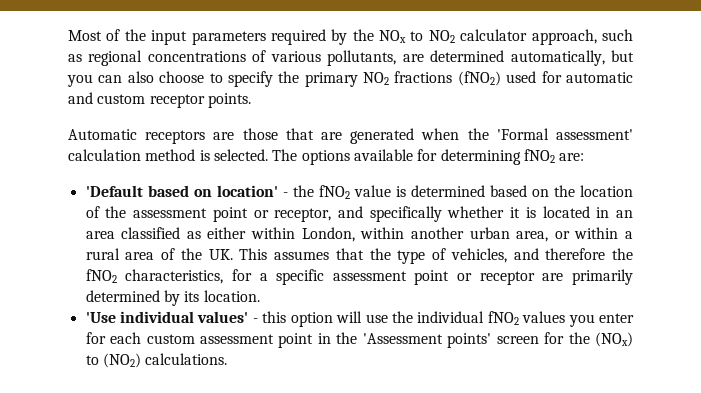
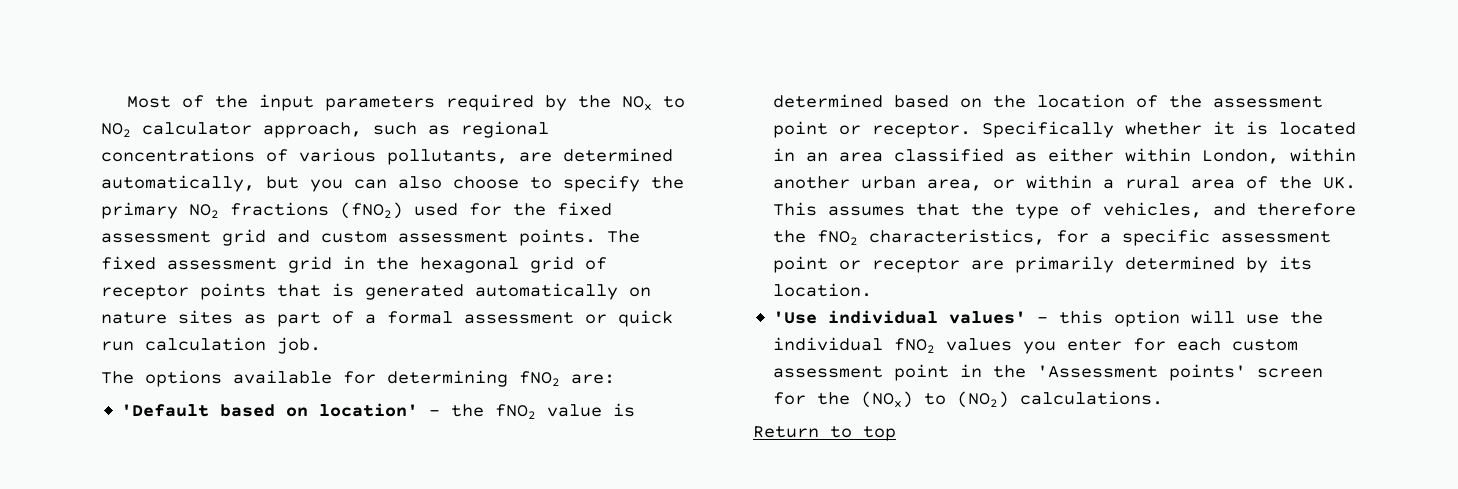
[565,72,633,83] [68,92,251,108] [68,128,633,144] [68,149,268,161] automatic and custom receptor points. // Automatic receptors are those that are generated when the 'Formal assessment' calculation method is selected. -> [513,202,612,216] [101,229,640,246] [101,256,607,273] [101,283,651,300] [101,310,673,327] [101,337,321,354] the fixed assessment grid and custom assessment points. The fixed assessment grid in the hexagonal grid of receptor points that is generated automatically on nature sites as part of a formal assessment or quick run calculation job. //
[274,206,442,222] receptor, and specifically -> [872,121,1115,138] receptor. Specifically
(228, 359) none -> [753,426,896,441] // Return to top

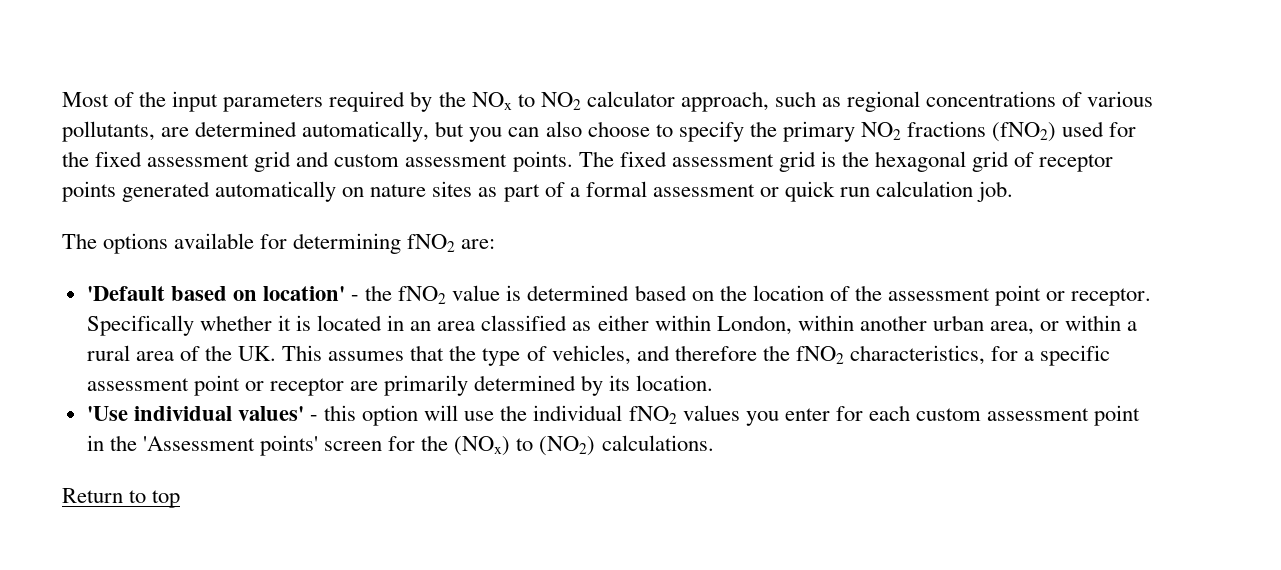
[343,256,365,270] in -> [820,151,836,167] is
[277,283,354,297] that is -> (116, 191) none

